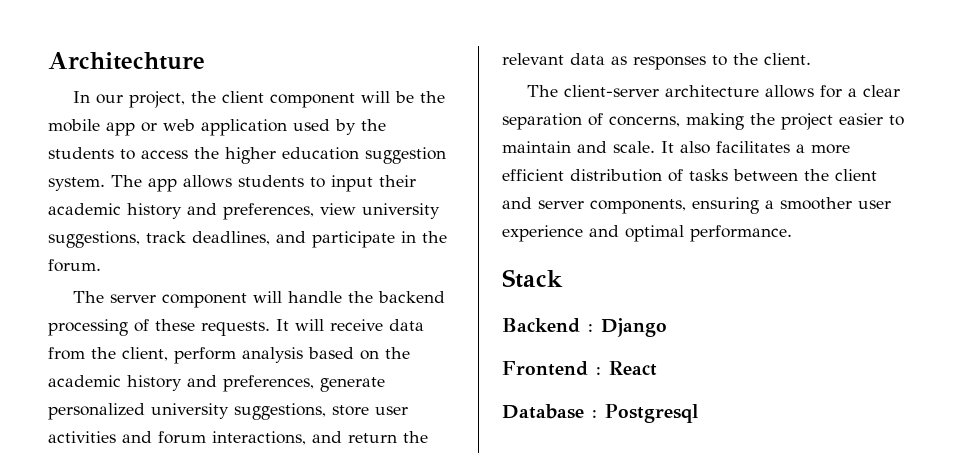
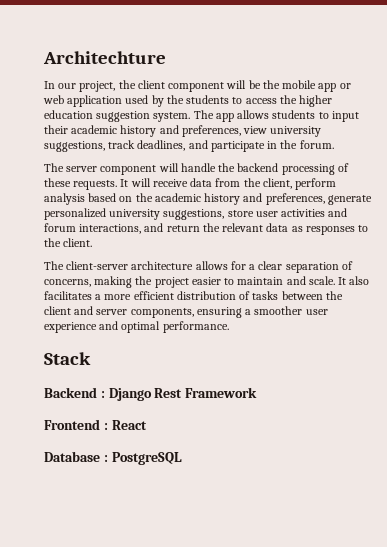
(667, 327) none -> [154,387,258,398] Rest Framework
[605,404,698,423] Postgresql -> [111,452,182,465] PostgreSQL

